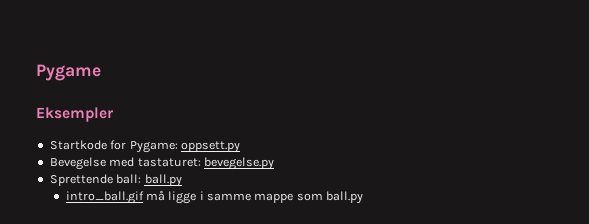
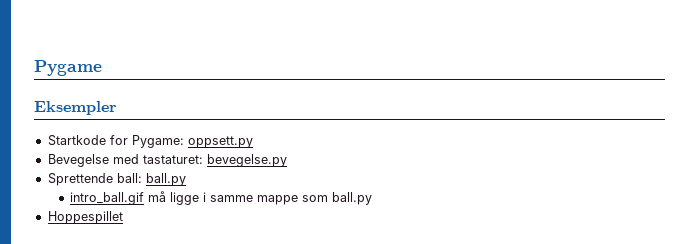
(364, 197) none -> [47,211,123,224] // Hoppespillet

